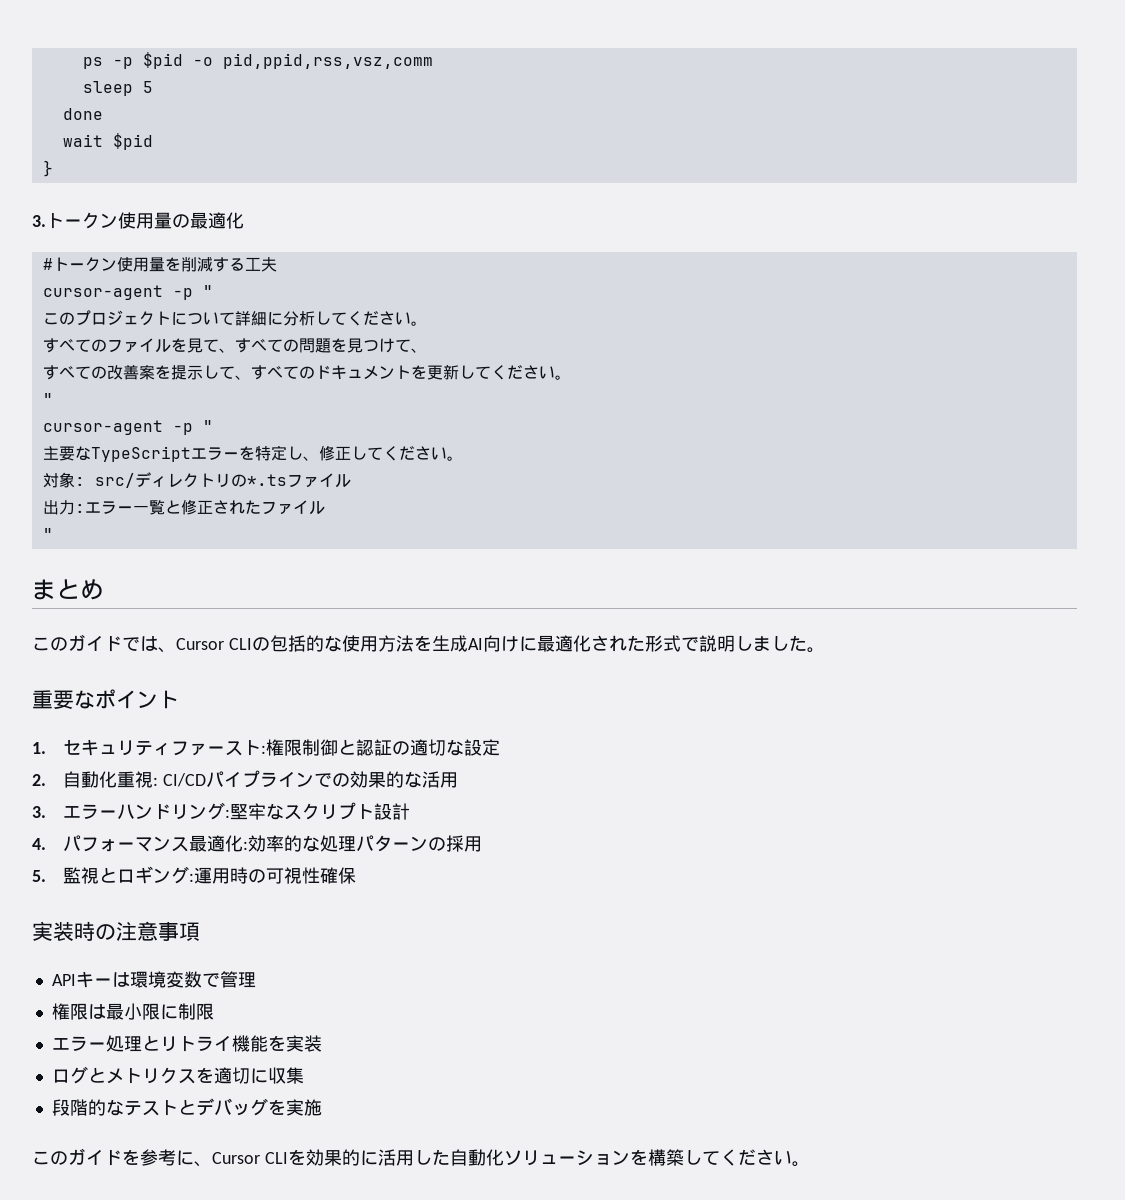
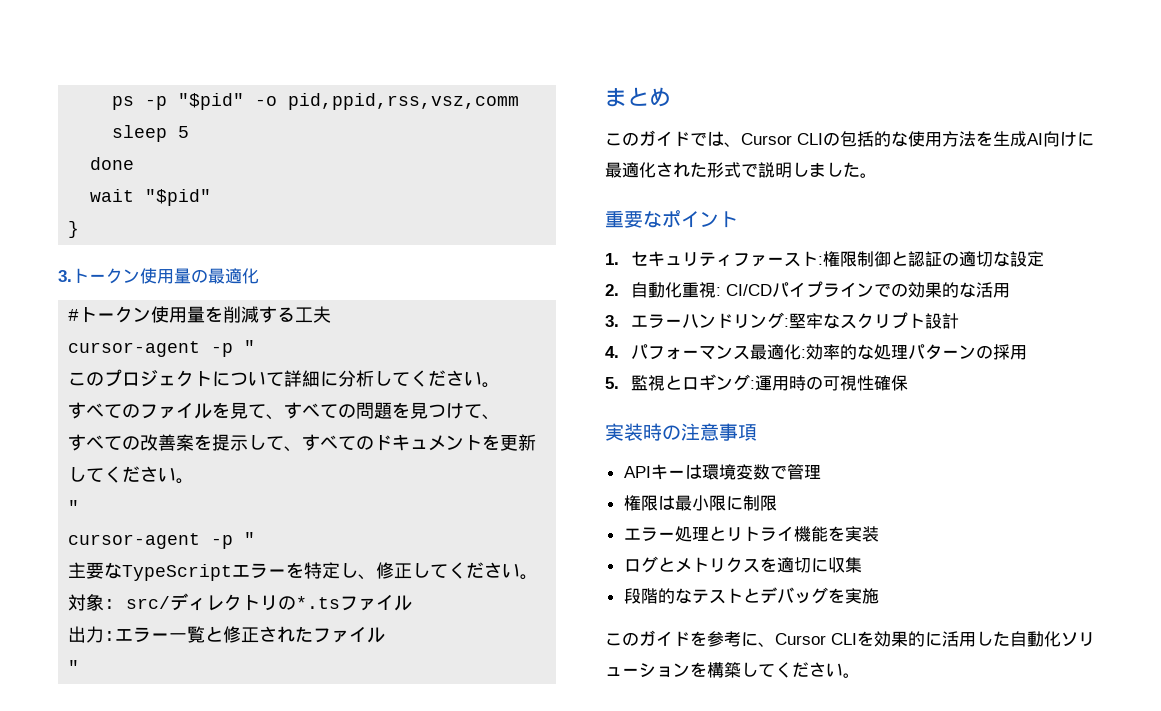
[142,52,183,69] $pid -> [178,93,245,110] "$pid"
[112,133,153,150] $pid -> [145,189,212,206] "$pid"

